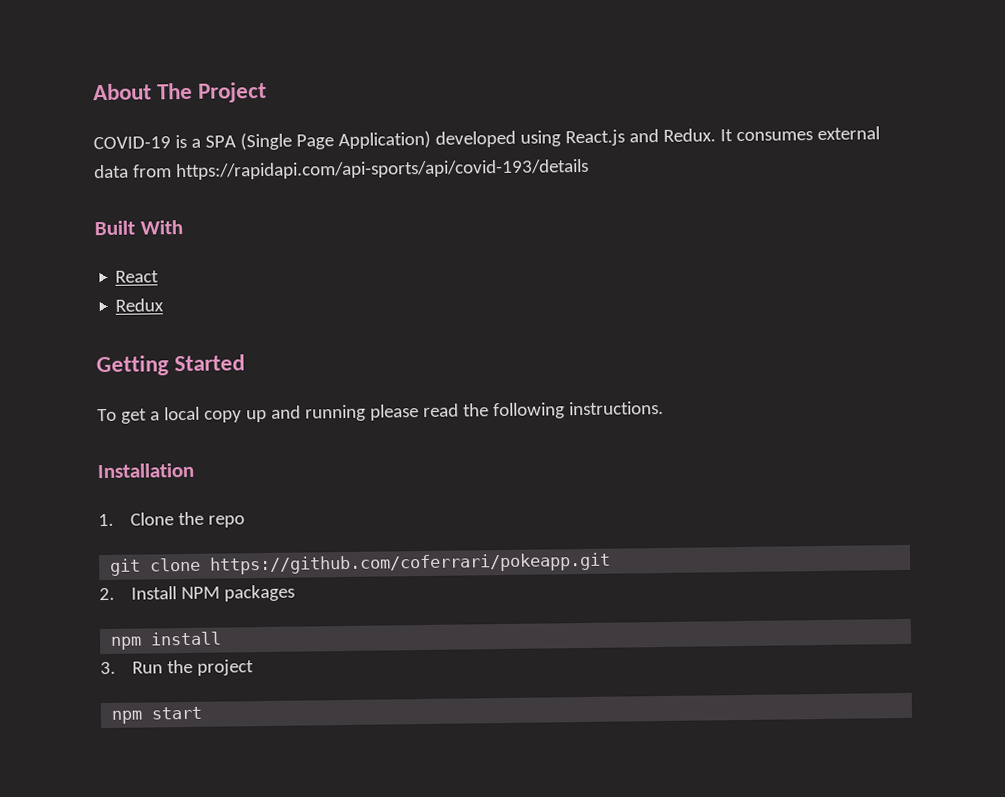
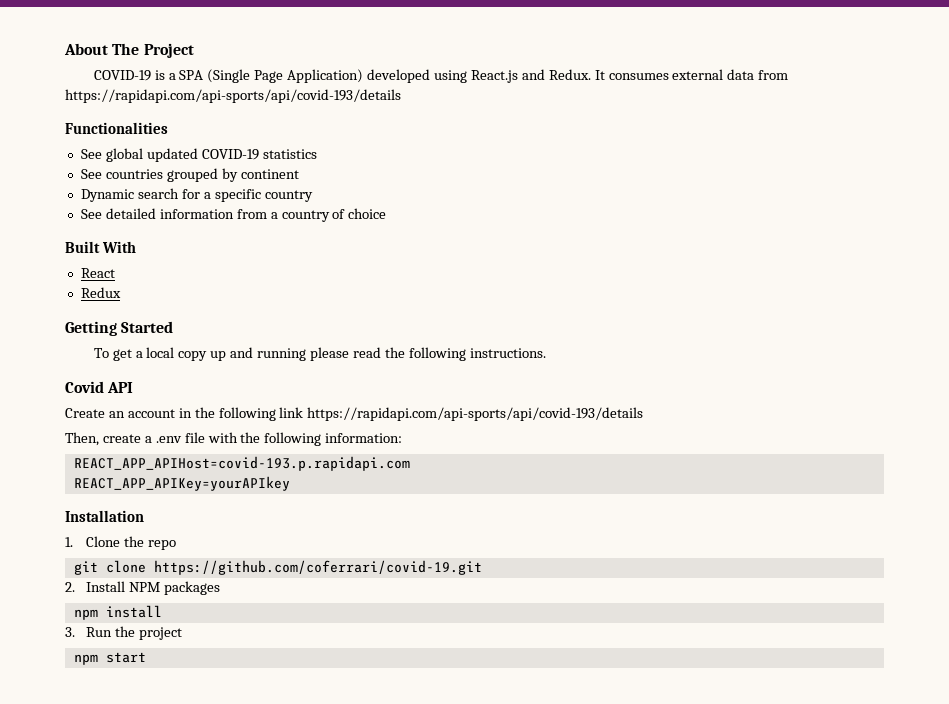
(589, 169) none -> [65,122,168,134] [80,148,317,162] [80,168,299,182] [80,188,313,202] [80,208,387,222] // Functionalities // See global updated COVID-19 statistics // See countries grouped by continent // Dynamic search for a specific country // See detailed information from a country of choice
(664, 408) none -> [65,381,134,393] [65,407,644,421] [65,432,403,446] [73,456,410,471] [73,476,290,491] // Covid API // Create an account in the following link https://rapidapi.com/api-sports/api/covid-193/details // Then, create a .env file with the following information: // REACT_APP_APIHost=covid-193.p.rapidapi.com // REACT_APP_APIKey=yourAPIkey
[209,552,612,575] https://github.com/coferrari/pokeapp.git -> [153,560,482,575] https://github.com/coferrari/covid-19.git

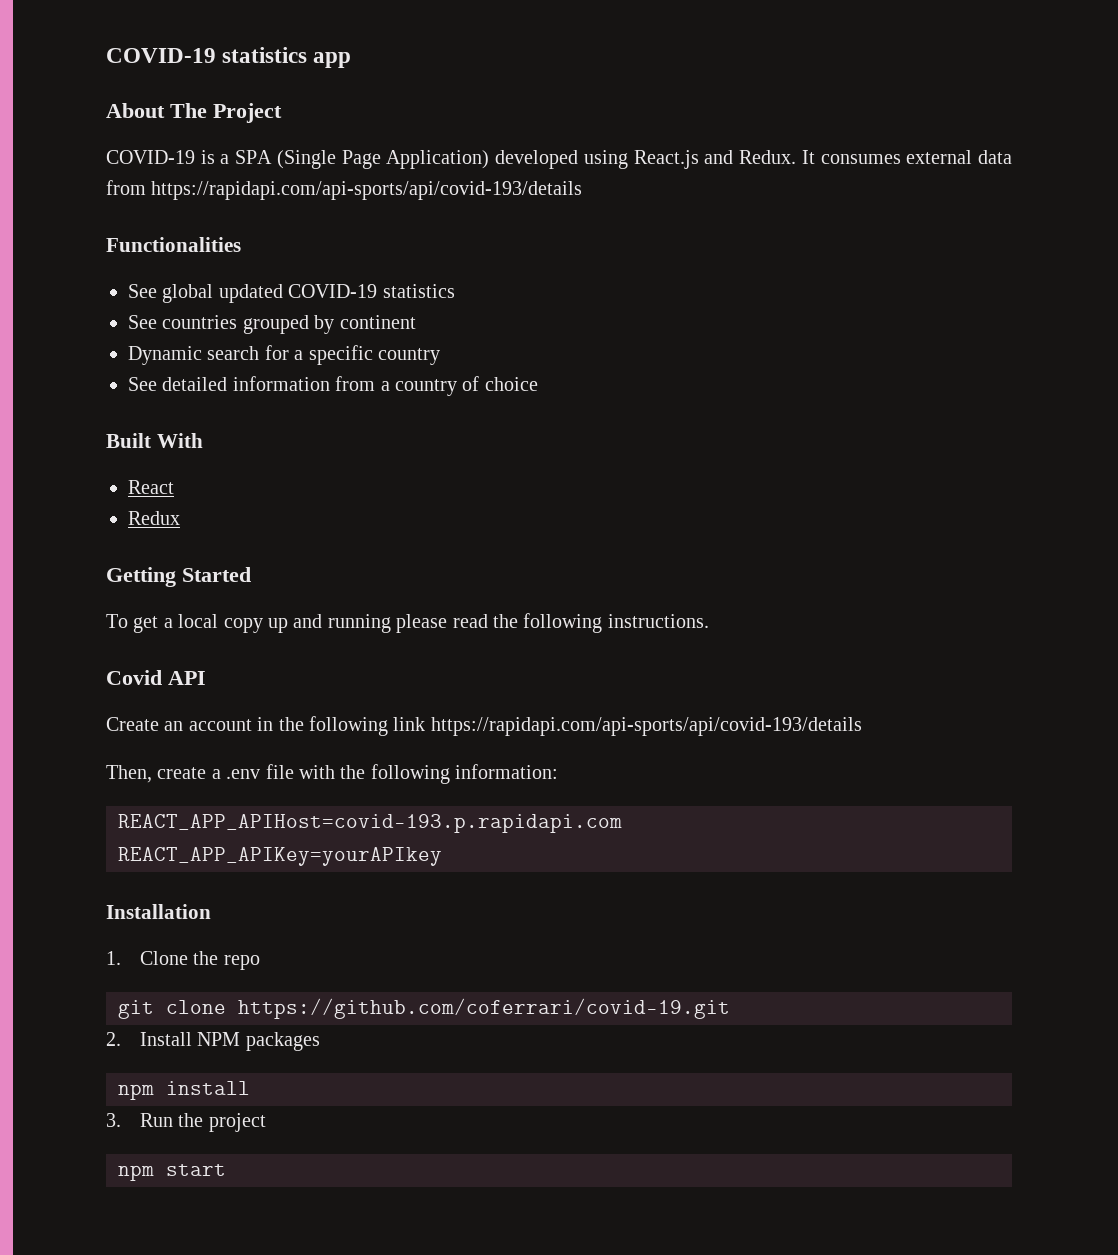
(64, 49) none -> [106,47,352,68] COVID-19 statistics app //

